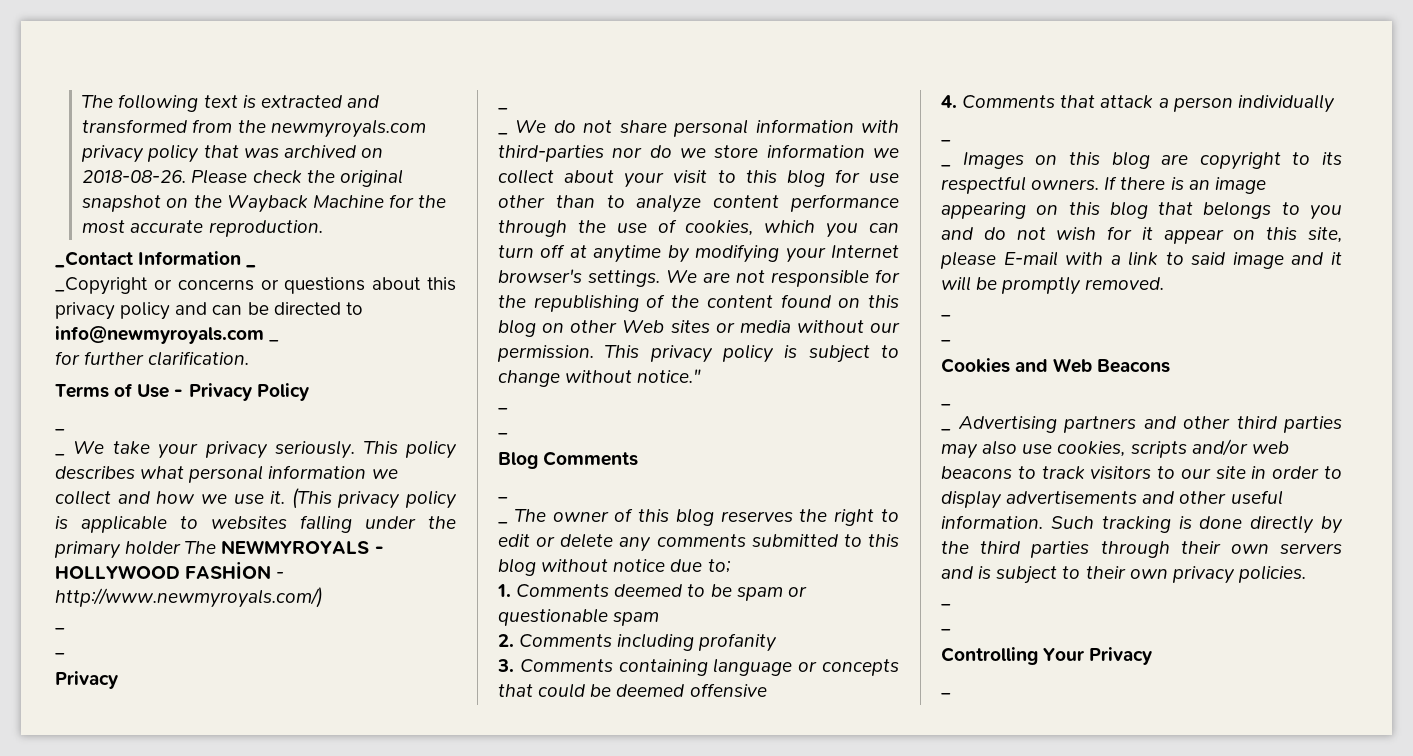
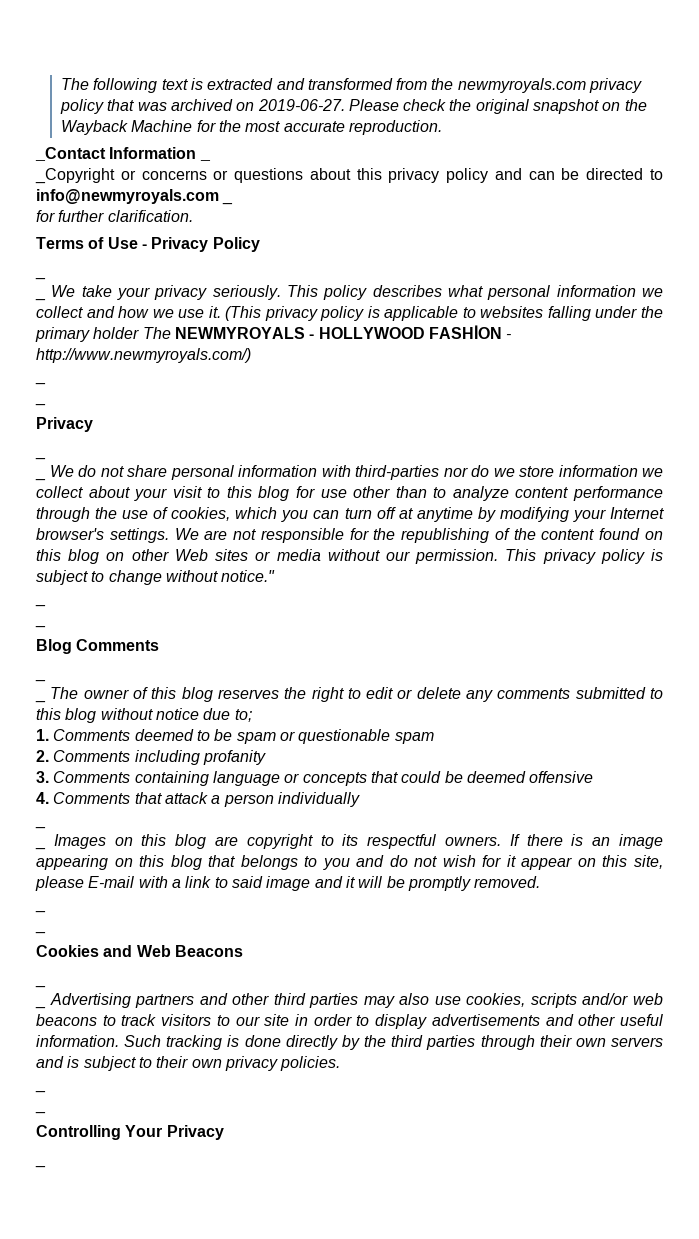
[82,170,187,183] 2018-08-26. -> [257,99,345,111] 2019-06-27.

